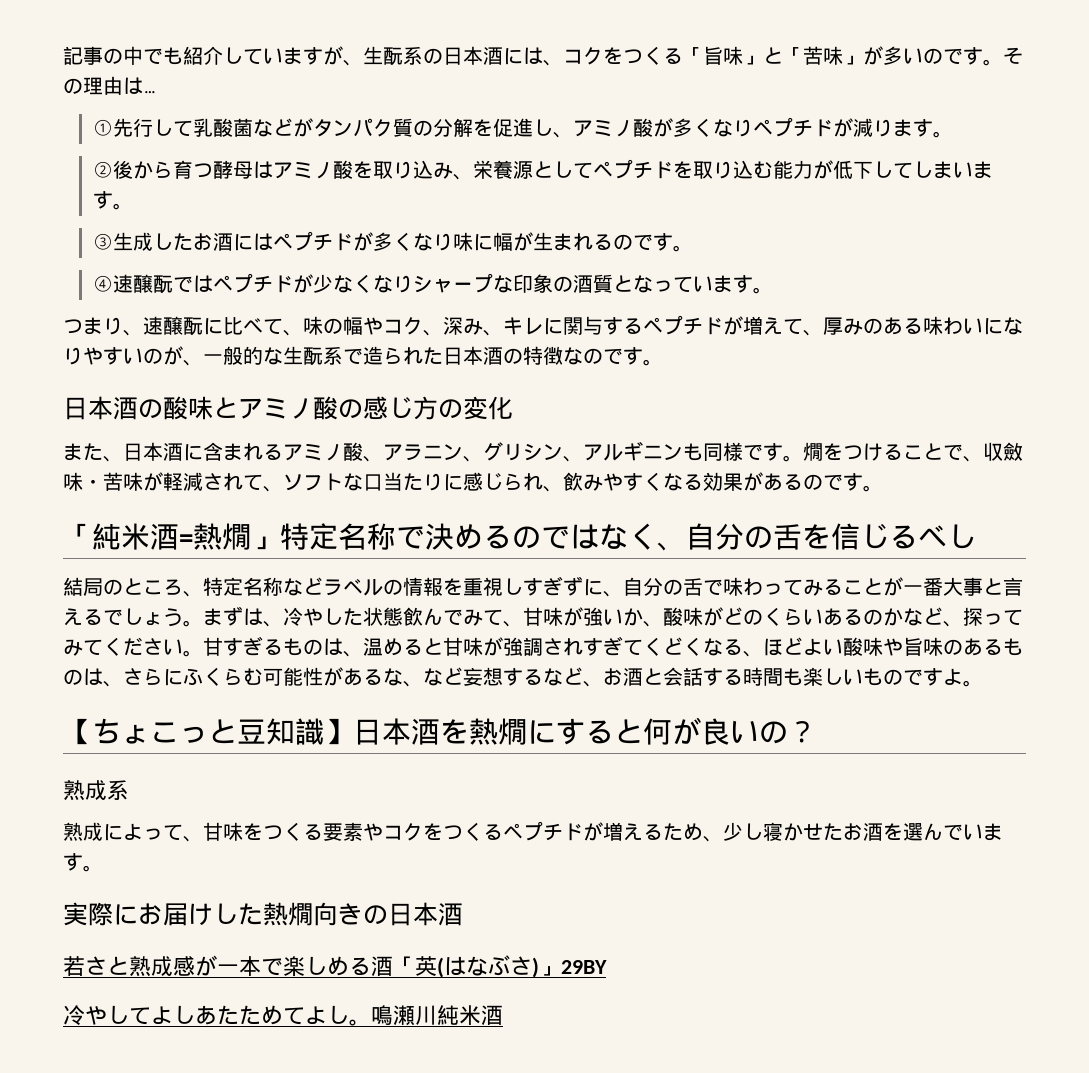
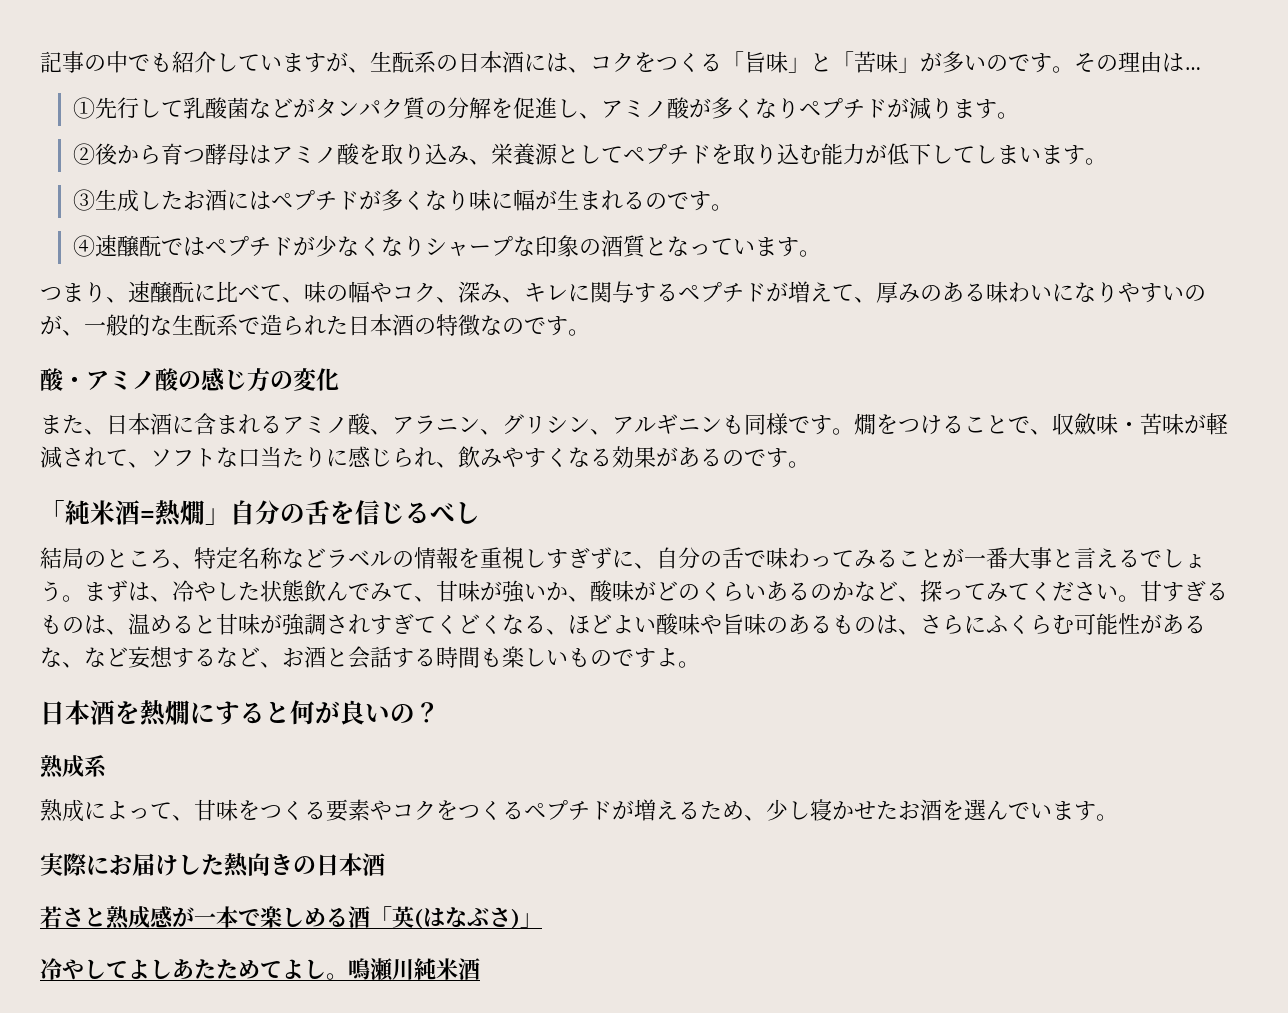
[63,396,238,420] 日本酒の酸味と -> [40,368,86,391] 酸・
[280,523,686,551] 特定名称で決めるのではなく、 -> (230, 516) none
[63,718,353,745] 【ちょこっと豆知識】 -> (700, 664) none
[288,902,313,926] 燗 -> (249, 865) none
[561,960,607,974] 29BY -> (542, 920) none

